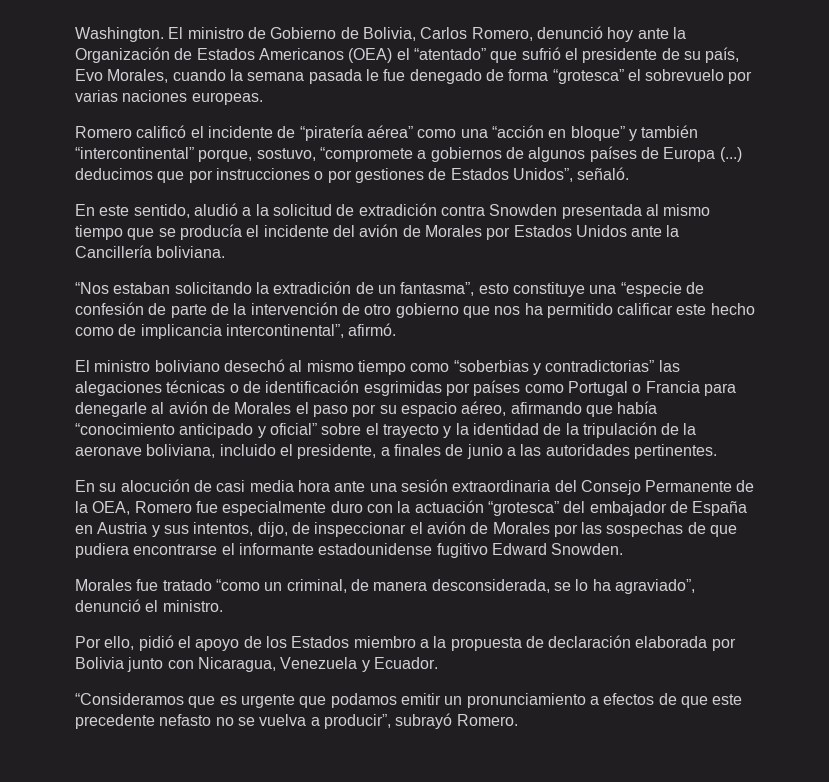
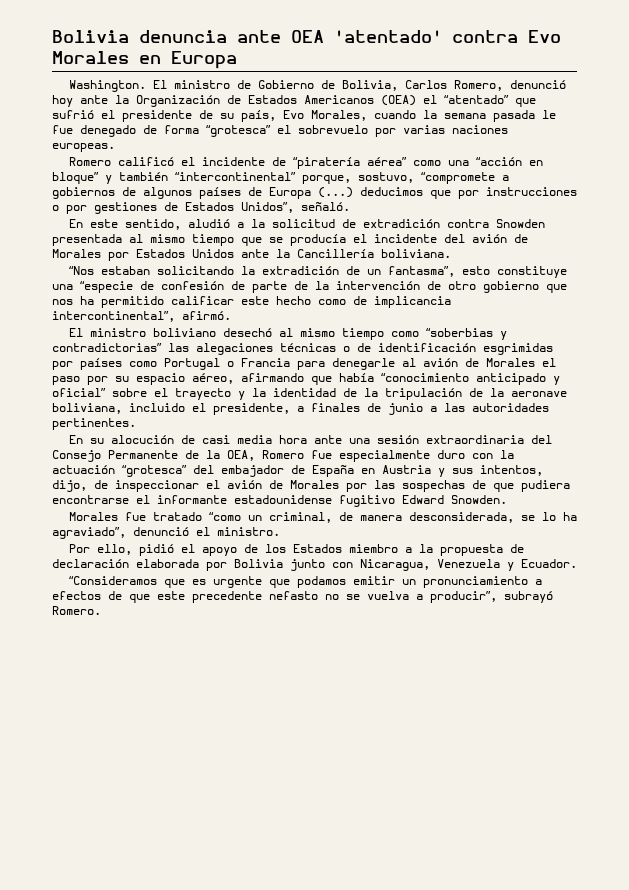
(75, 34) none -> [52,30,561,43] [52,51,237,69] Bolivia denuncia ante OEA 'atentado' contra Evo Morales en Europa //

